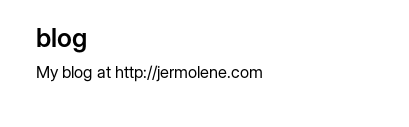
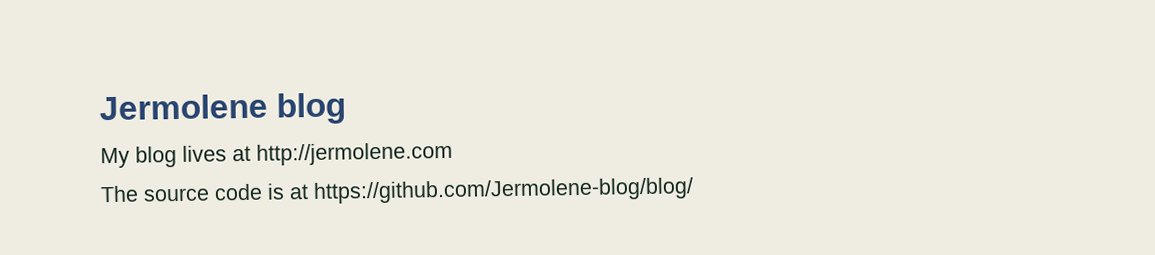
(36, 40) none -> [99,93,268,121] Jermolene
(93, 74) none -> [182,145,227,162] lives
(264, 73) none -> [100,177,694,204] // The source code is at https://github.com/Jermolene-blog/blog/

